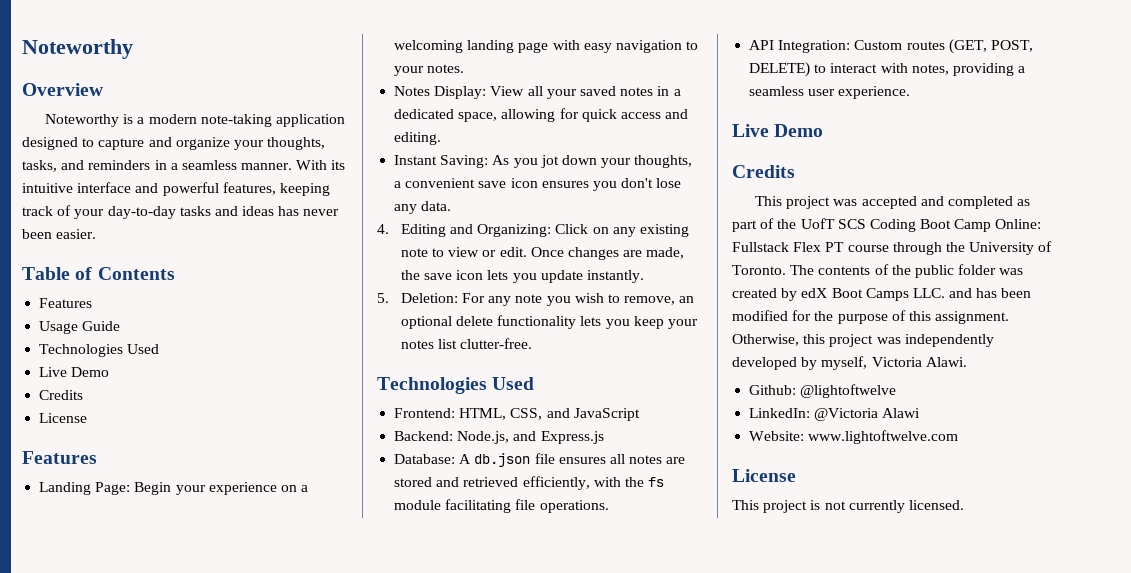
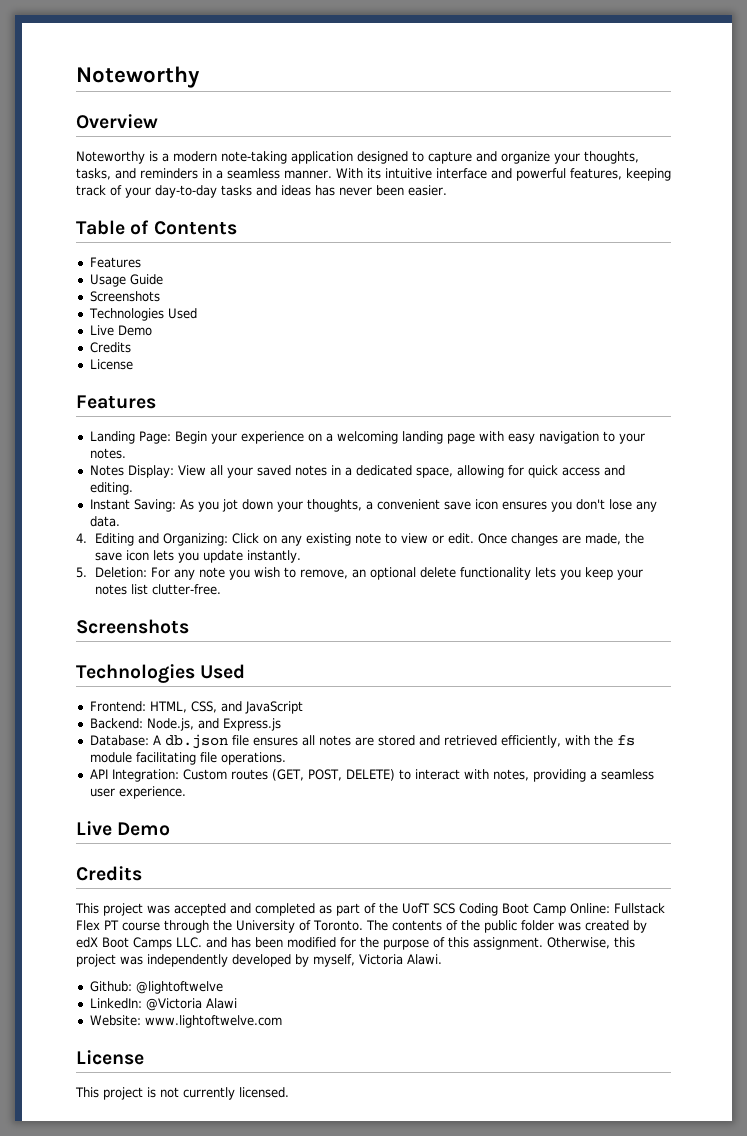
(121, 326) none -> [89,291,160,302] // Screenshots
(533, 343) none -> [76,619,189,634] // Screenshots

